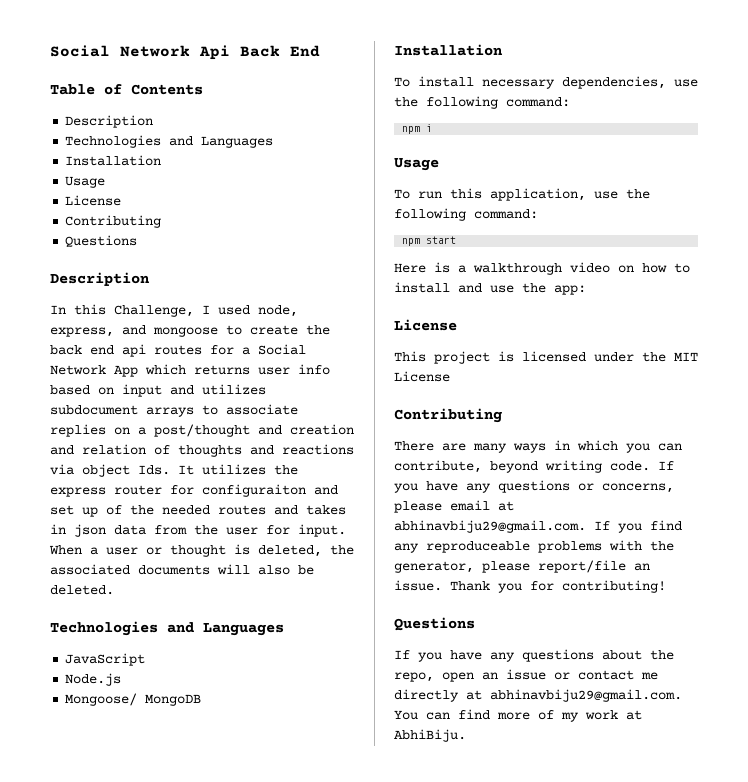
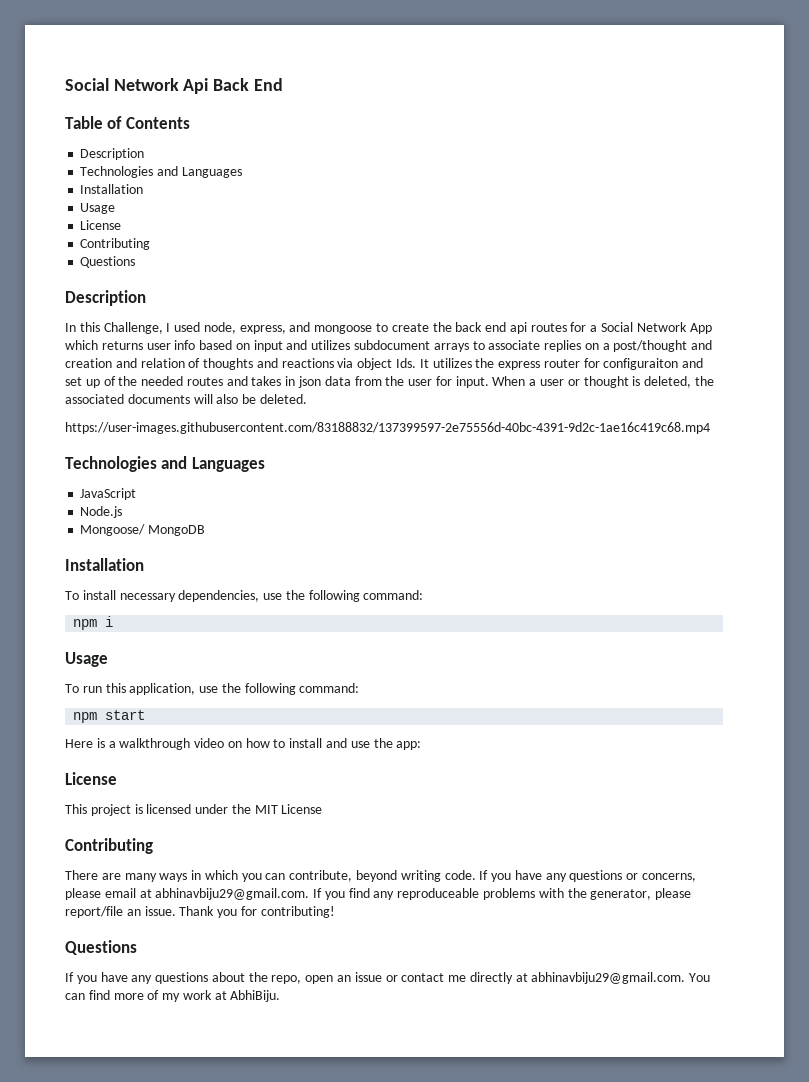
(114, 590) none -> [65,422,710,434] // https://user-images.githubusercontent.com/83188832/137399597-2e75556d-40bc-4391-9d2c-1ae16c419c68.mp4

